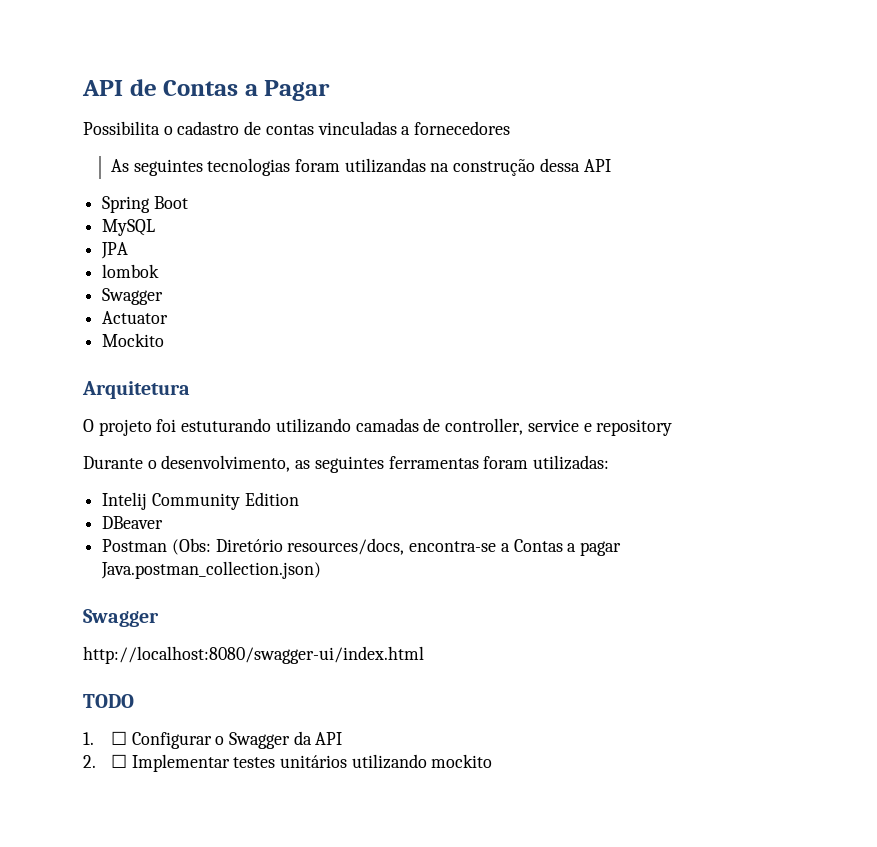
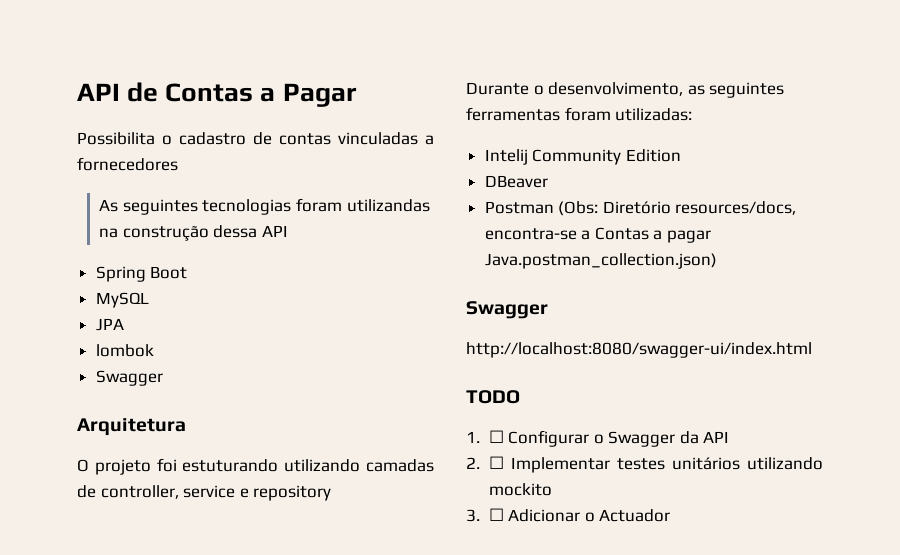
[102,311,169,324] [102,333,165,347] // Actuator // Mockito -> (163, 378) none
(493, 761) none -> [466,508,671,522] // 3. ☐ Adicionar o Actuador

